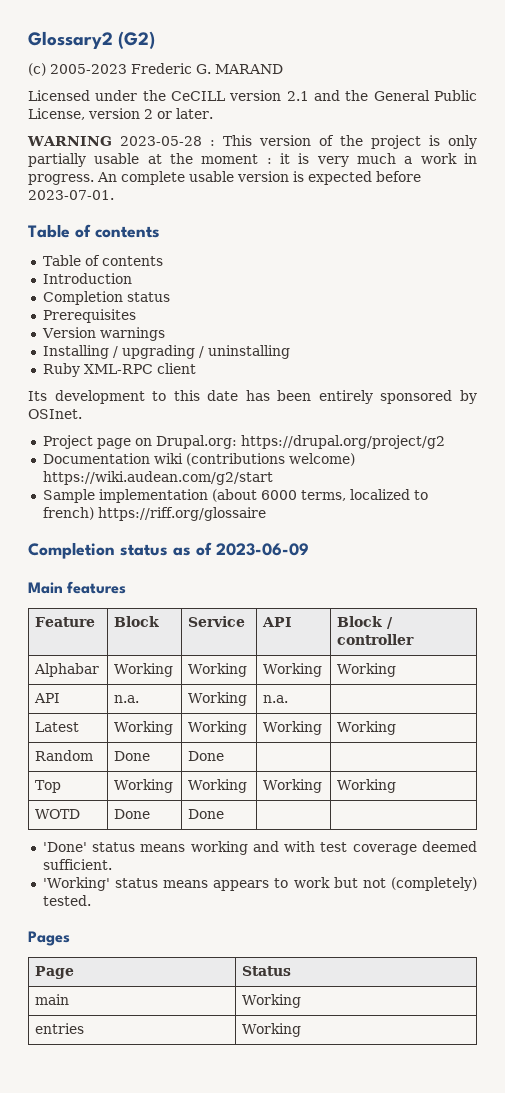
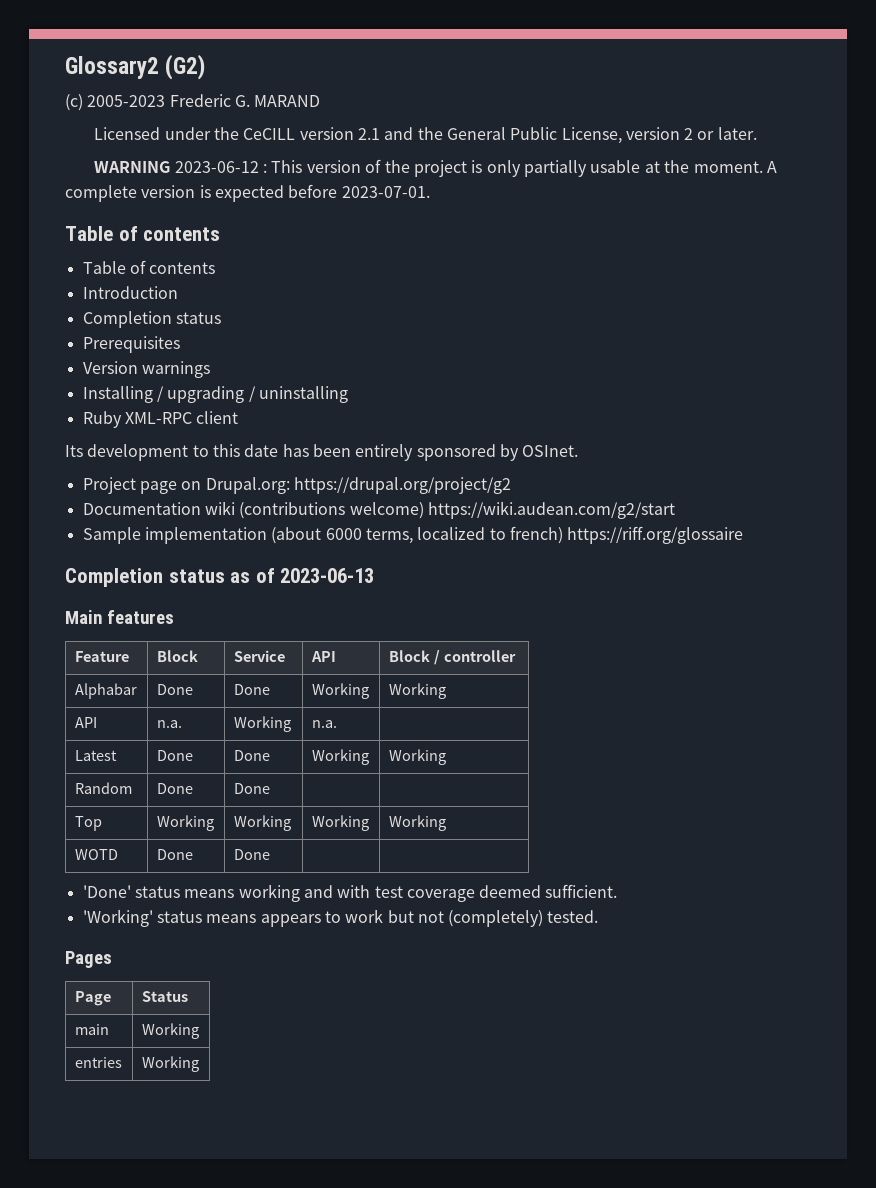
[120,136,202,146] 2023-05-28 -> [174,161,259,173] 2023-06-12
[201,153,477,167] [28,171,234,185] moment : it is very much a work in progress. An complete usable -> [693,161,778,173] [65,185,137,202] moment. A complete
[216,543,309,556] 2023-06-09 -> [280,568,375,583] 2023-06-13
[114,663,174,677] [188,663,248,677] Working | Working -> [156,684,193,695] [233,684,270,695] Done | Done
[114,721,174,735] [188,721,248,735] Working | Working -> [156,750,193,761] [233,750,270,761] Done | Done

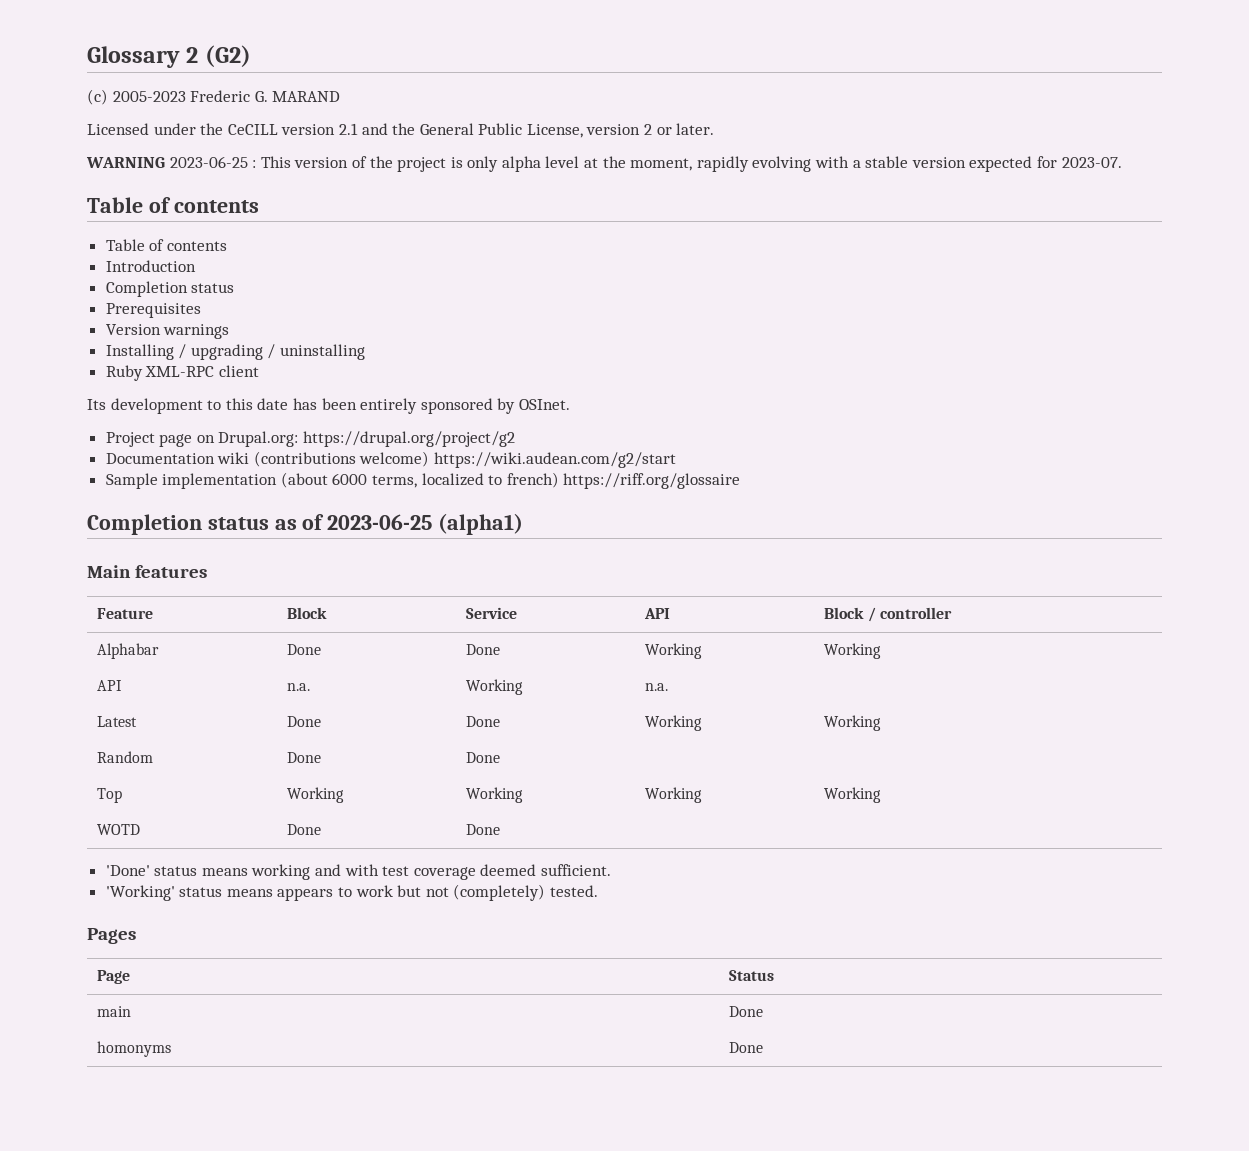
[65,56,159,79] Glossary2 -> [87,46,199,68] Glossary 2
[174,161,259,173] 2023-06-12 -> [169,156,248,168] 2023-06-25
[524,160,778,177] [65,184,430,202] partially usable at the moment. A complete version is expected before 2023-07-01. -> [501,156,1122,172] alpha level at the moment, rapidly evolving with a stable version expected for 2023-07.
[280,568,375,583] 2023-06-13 -> [327,513,524,535] 2023-06-25 (alpha1)
[141,1023,199,1039] [74,1057,122,1068] [141,1056,199,1072] Working // entries | Working -> [729,1006,764,1017] [97,1041,172,1057] [729,1042,764,1053] Done // homonyms | Done

